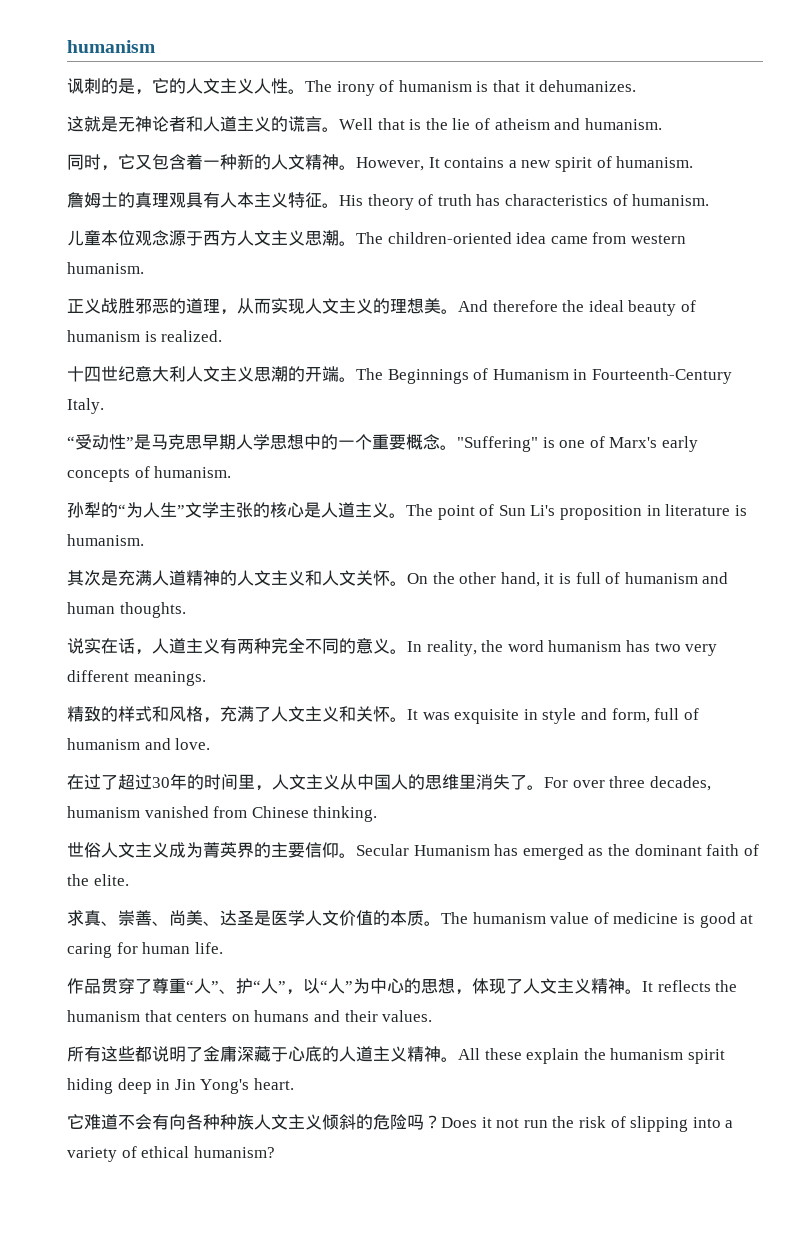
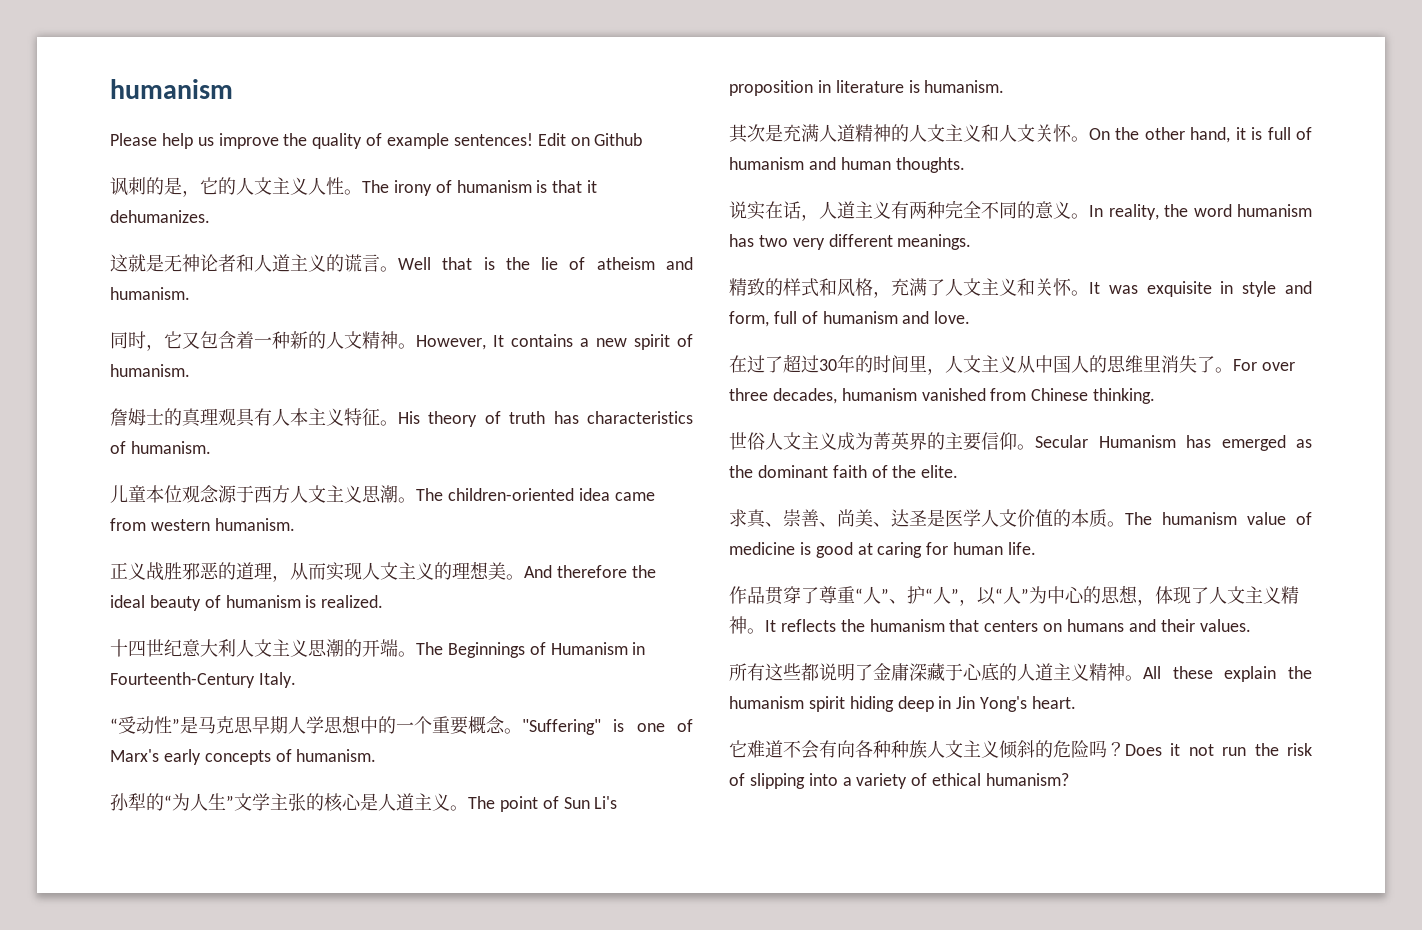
[67,40,155,53] humanism -> [110,79,233,99] [110,133,643,149] humanism // Please help us improve the quality of example sentences! Edit on Github

